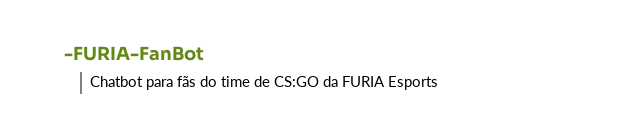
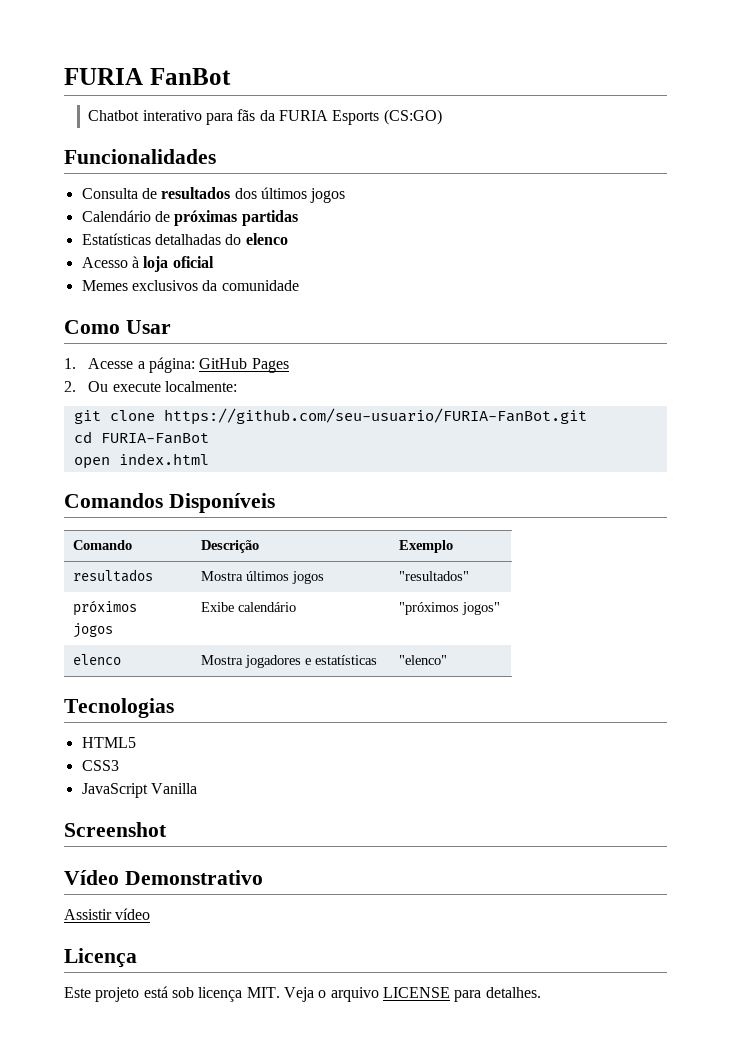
[64,46,204,61] -FURIA-FanBot -> [64,68,231,85] FURIA FanBot
(144, 81) none -> [142,110,202,121] interativo
[200,76,439,90] do time de CS:GO da FURIA Esports -> [259,109,442,125] [64,149,216,164] [81,187,346,203] [81,210,298,226] [81,233,288,245] [81,256,214,272] [81,280,299,291] [64,320,171,334] [64,357,289,373] [64,381,238,392] [73,408,587,425] [73,431,209,444] [73,453,209,469] [64,493,275,513] [73,540,133,550] [201,540,260,553] [399,540,454,553] [73,569,154,582] [201,571,325,584] [399,571,470,581] [73,600,138,616] [73,623,114,638] [201,602,297,612] [399,602,501,615] [73,654,122,665] [201,655,378,668] [399,655,448,665] [64,698,174,718] [81,737,136,748] [81,760,119,771] [81,783,197,798] [64,822,167,837] [64,870,263,885] [64,908,151,920] [64,948,137,968] [64,986,541,1002] da FURIA Esports (CS:GO) // Funcionalidades // Consulta de resultados dos últimos jogos // Calendário de próximas partidas // Estatísticas detalhadas do elenco // Acesso à loja oficial // Memes exclusivos da comunidade // Como Usar // 1. Acesse a página: GitHub Pages // 2. Ou execute localmente: // git clone https://github.com/seu-usuario/FURIA-FanBot.git // cd FURIA-FanBot // open index.html // Comandos Disponíveis // Comando | Descrição | Exemplo // resultados | Mostra últimos jogos | "resultados" // próximos jogos | Exibe calendário | "próximos jogos" // elenco | Mostra jogadores e estatísticas | "elenco" // Tecnologias // HTML5 // CSS3 // JavaScript Vanilla // Screenshot // Vídeo Demonstrativo // Assistir vídeo // Licença // Este projeto está sob licença MIT. Veja o arquivo LICENSE para detalhes.

